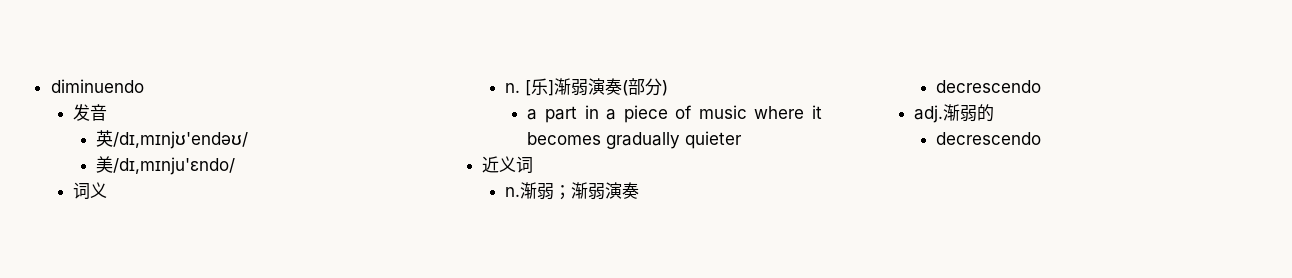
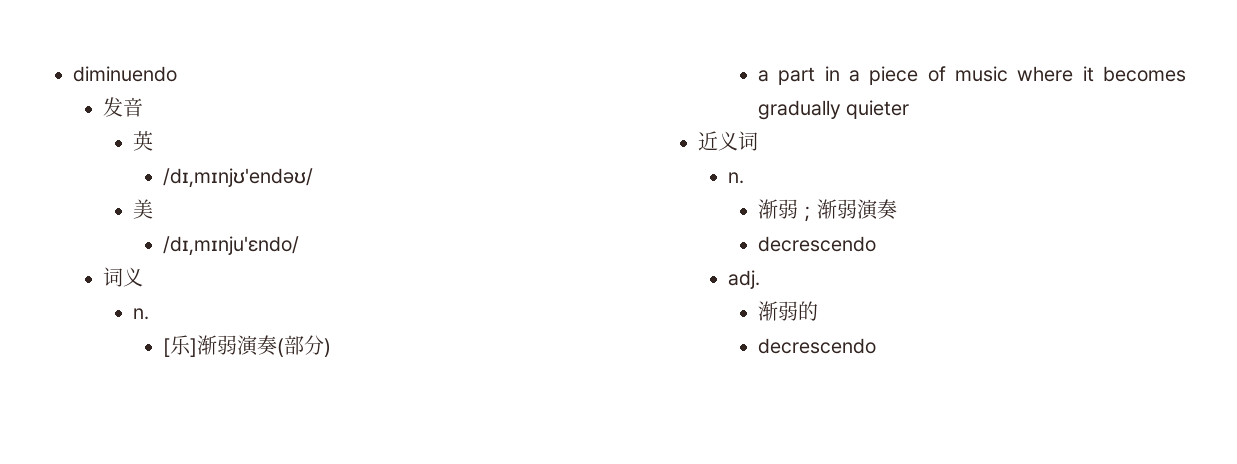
(113, 138) none -> (153, 141) //
(113, 164) none -> (153, 209) //
(520, 88) none -> (149, 314) //
(520, 192) none -> (744, 178) //
(943, 114) none -> (760, 279) //

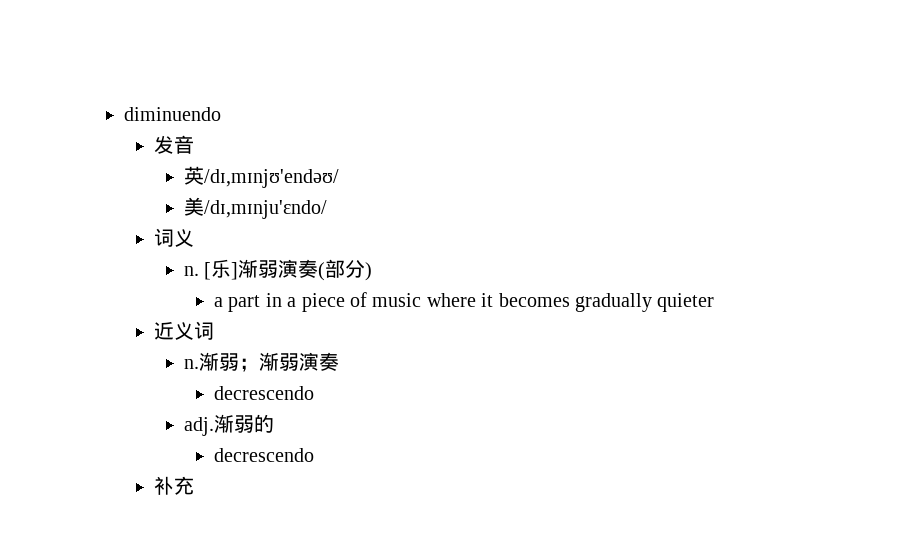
(153, 141) // -> (205, 175) none
(153, 209) // -> (205, 206) none
(149, 314) // -> (200, 271) none
(744, 178) // -> (200, 364) none
(760, 279) // -> (215, 426) none
(876, 346) none -> [154,476,195,495] // 补充

